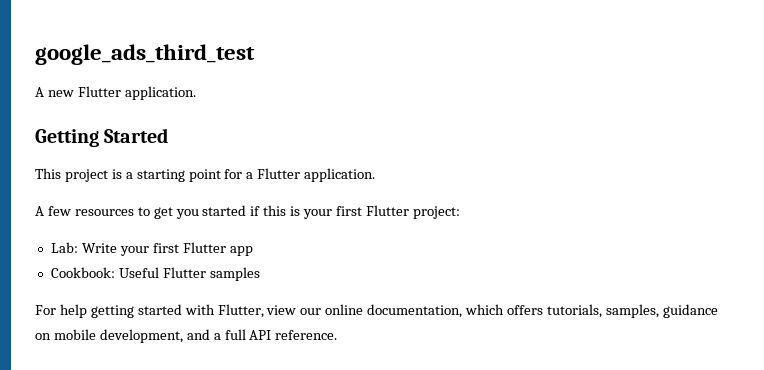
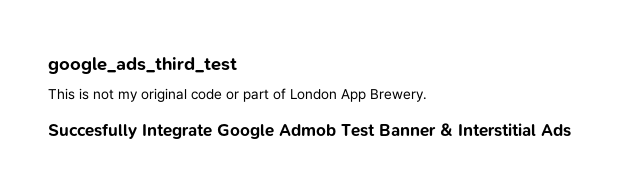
[35,86,196,100] [35,128,169,147] [35,168,376,182] [35,205,460,219] [50,242,253,256] [50,267,260,281] [35,304,718,318] [35,329,338,343] A new Flutter application. // Getting Started // This project is a starting point for a Flutter application. // A few resources to get you started if this is your first Flutter project: // Lab: Write your first Flutter app // Cookbook: Useful Flutter samples // For help getting started with Flutter, view our online documentation, which offers tutorials, samples, guidance on mobile development, and a full API reference. -> [48,88,427,102] [48,123,571,139] This is not my original code or part of London App Brewery. // Succesfully Integrate Google Admob Test Banner & Interstitial Ads

